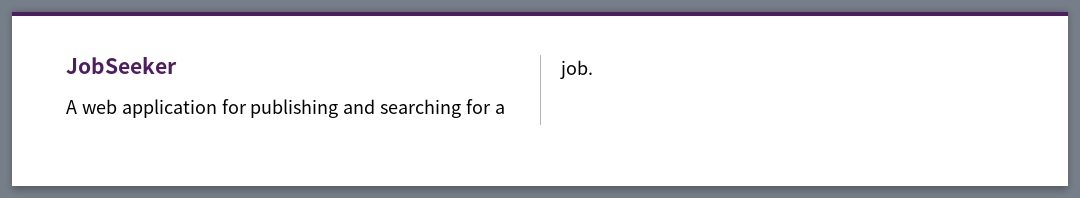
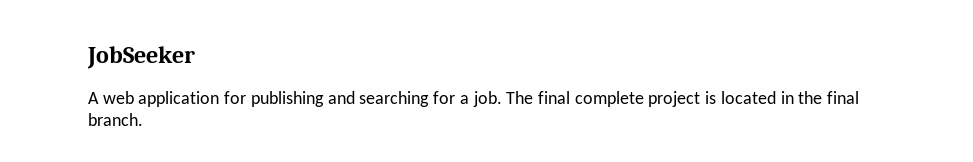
(593, 69) none -> [506,91,860,107] [88,113,143,126] The final complete project is located in the final branch.

